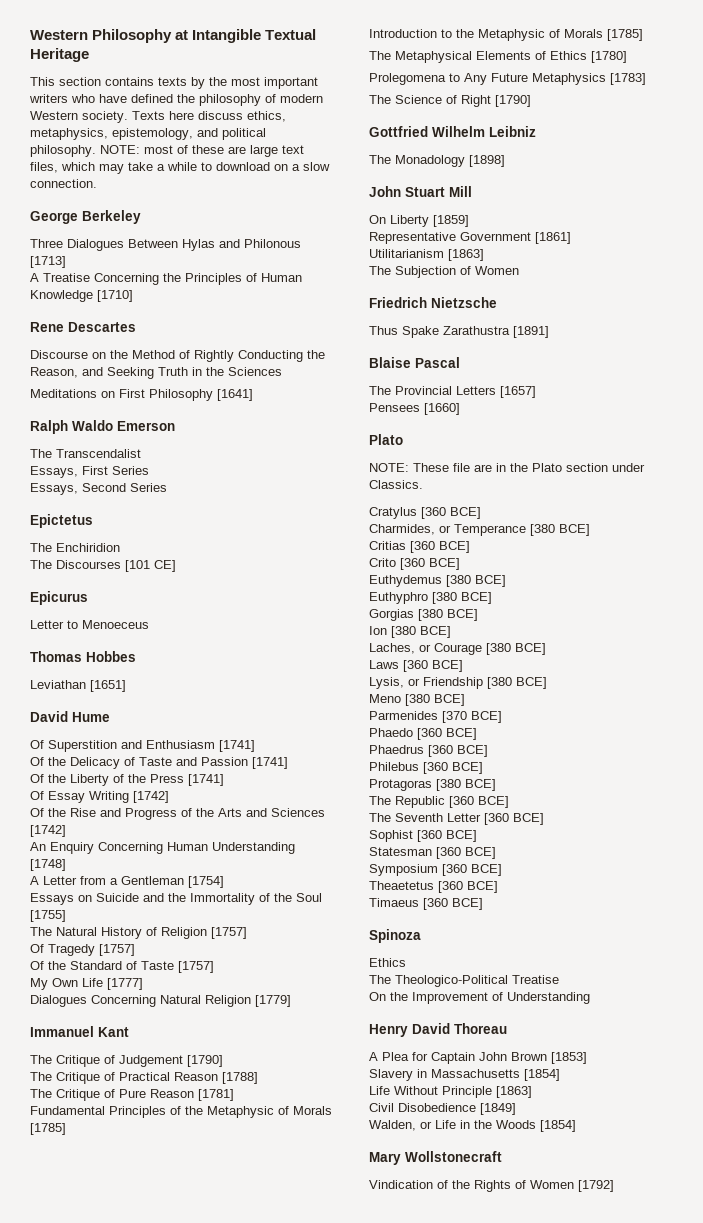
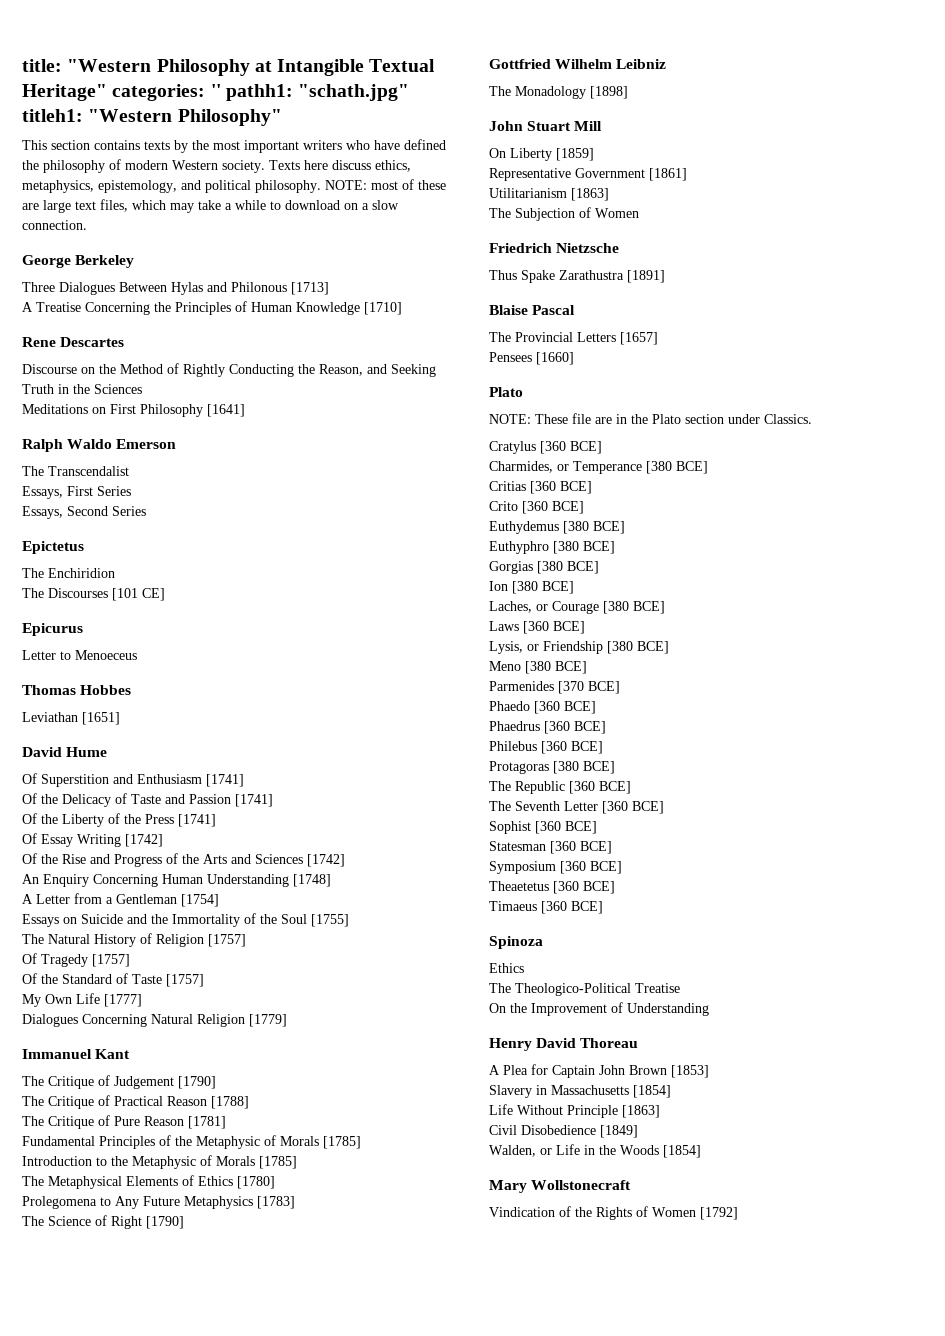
[30,30,88,40] Western -> [22,59,152,72] title: "Western
[30,48,89,62] Heritage -> [22,84,410,101] [22,109,282,126] Heritage" categories: '' pathh1: "schath.jpg" titleh1: "Western Philosophy"

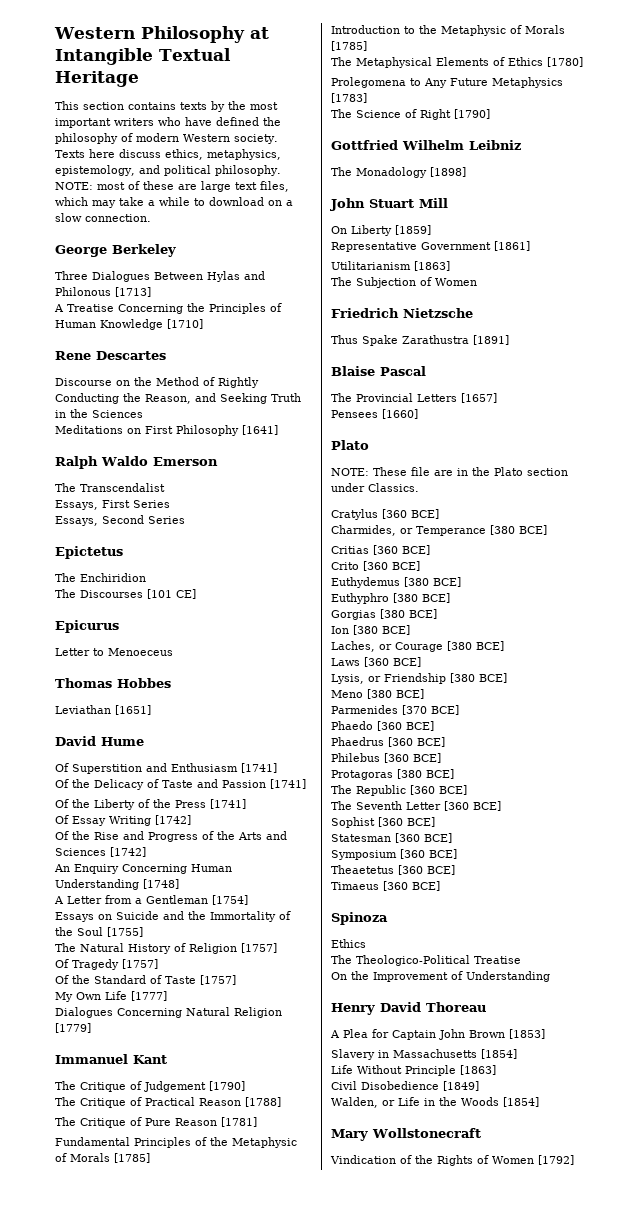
[22,59,152,72] title: "Western -> [54,27,135,39] Western
[22,84,410,101] [22,109,282,126] Heritage" categories: '' pathh1: "schath.jpg" titleh1: "Western Philosophy" -> [55,71,139,87] Heritage

